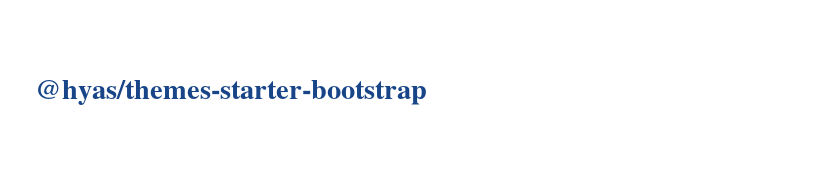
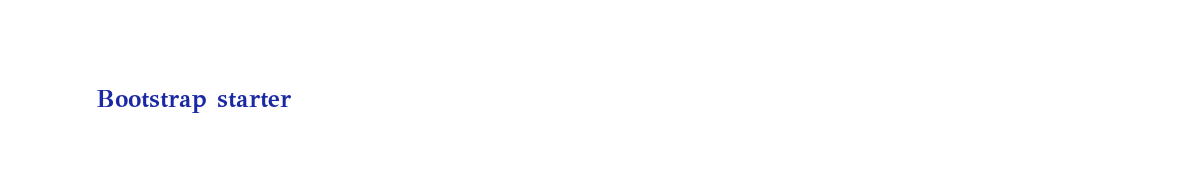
[35,80,427,105] @hyas/themes-starter-bootstrap -> [96,90,292,113] Bootstrap starter

